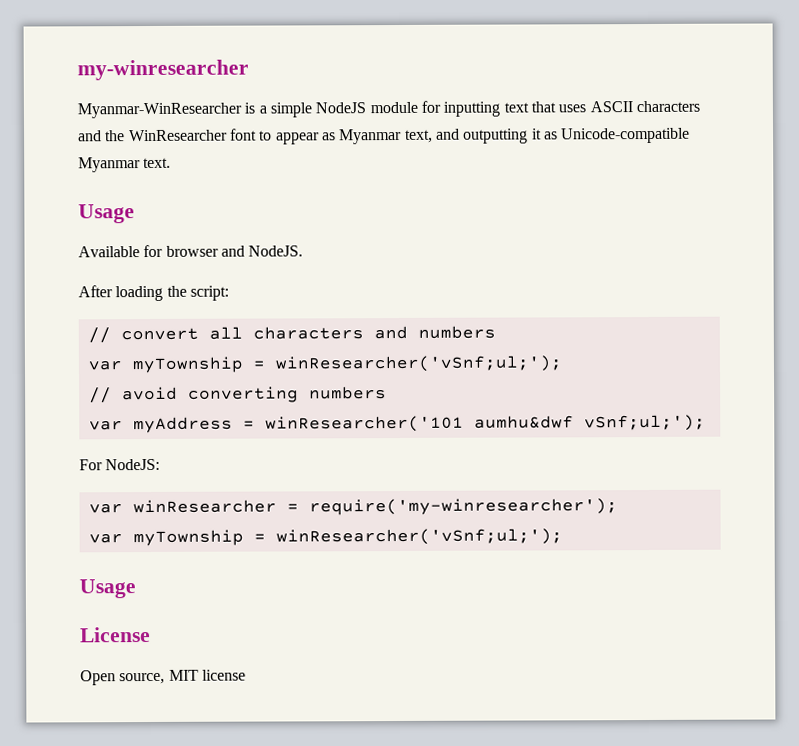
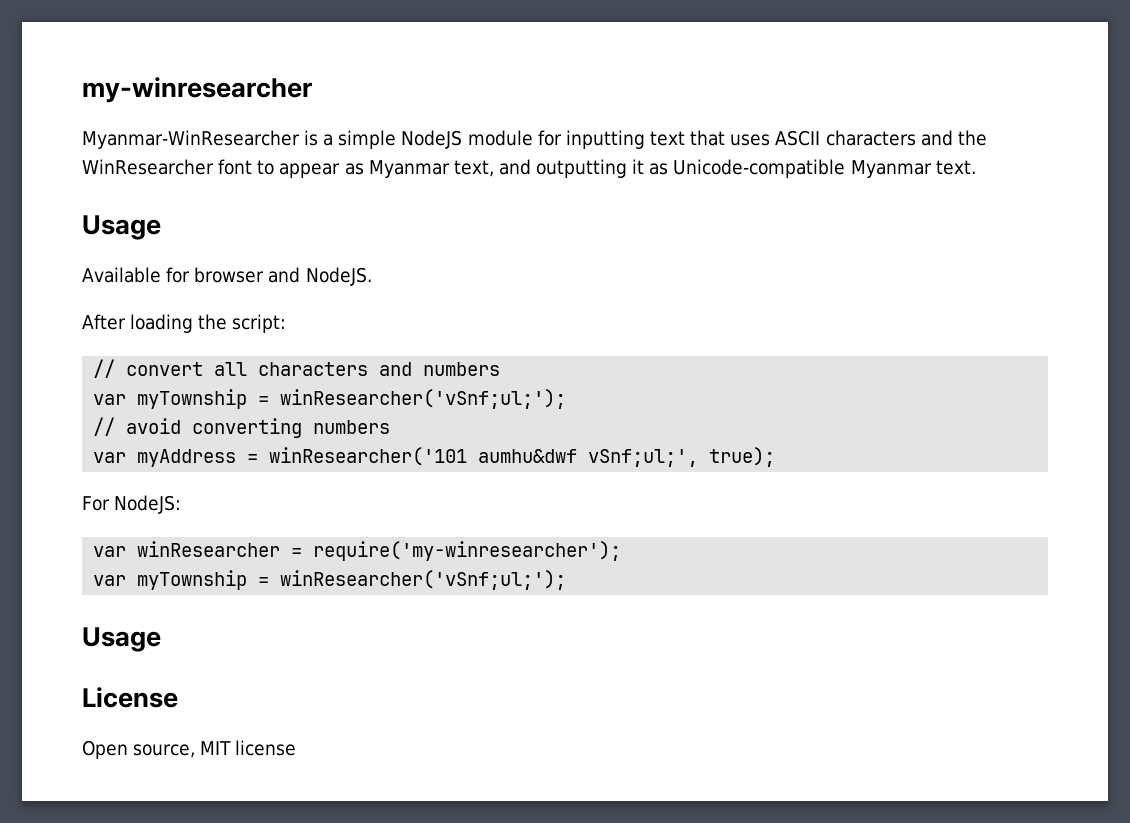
[583,414,706,432] vSnf;ul;'); -> [588,447,776,467] vSnf;ul;', true);

